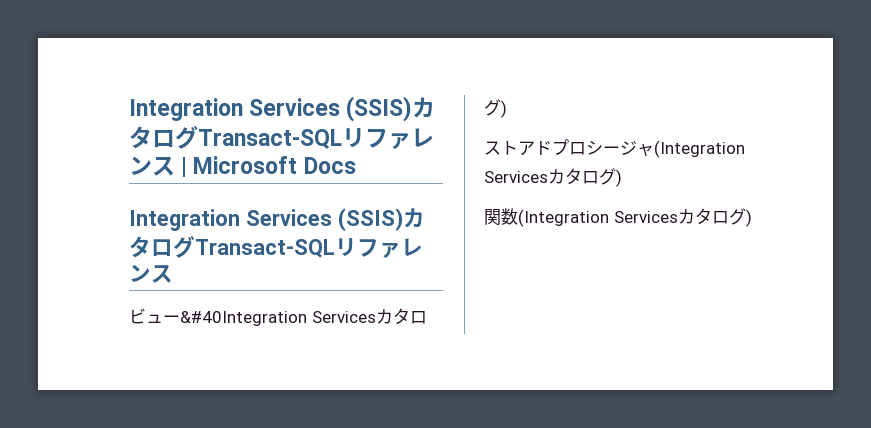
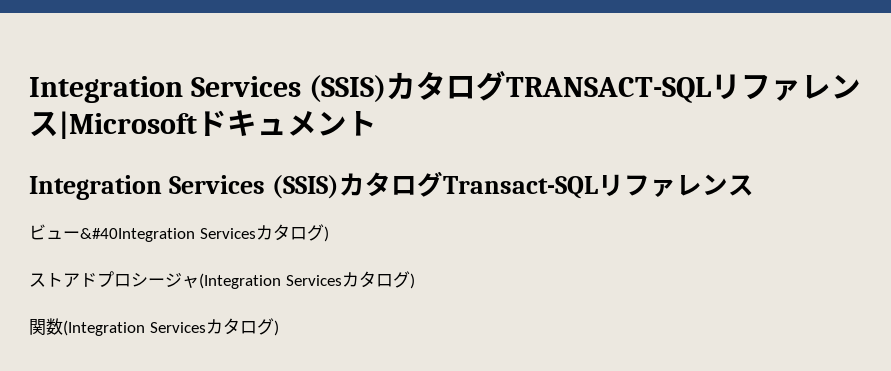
[129,96,436,122] [129,125,434,149] [129,156,356,177] Integration Services (SSIS)カタログTransact-SQLリファレンス | Microsoft Docs -> [29,71,861,103] [29,110,377,139] Integration Services (SSIS)カタログTRANSACT-SQLリファレンス|Microsoftドキュメント

